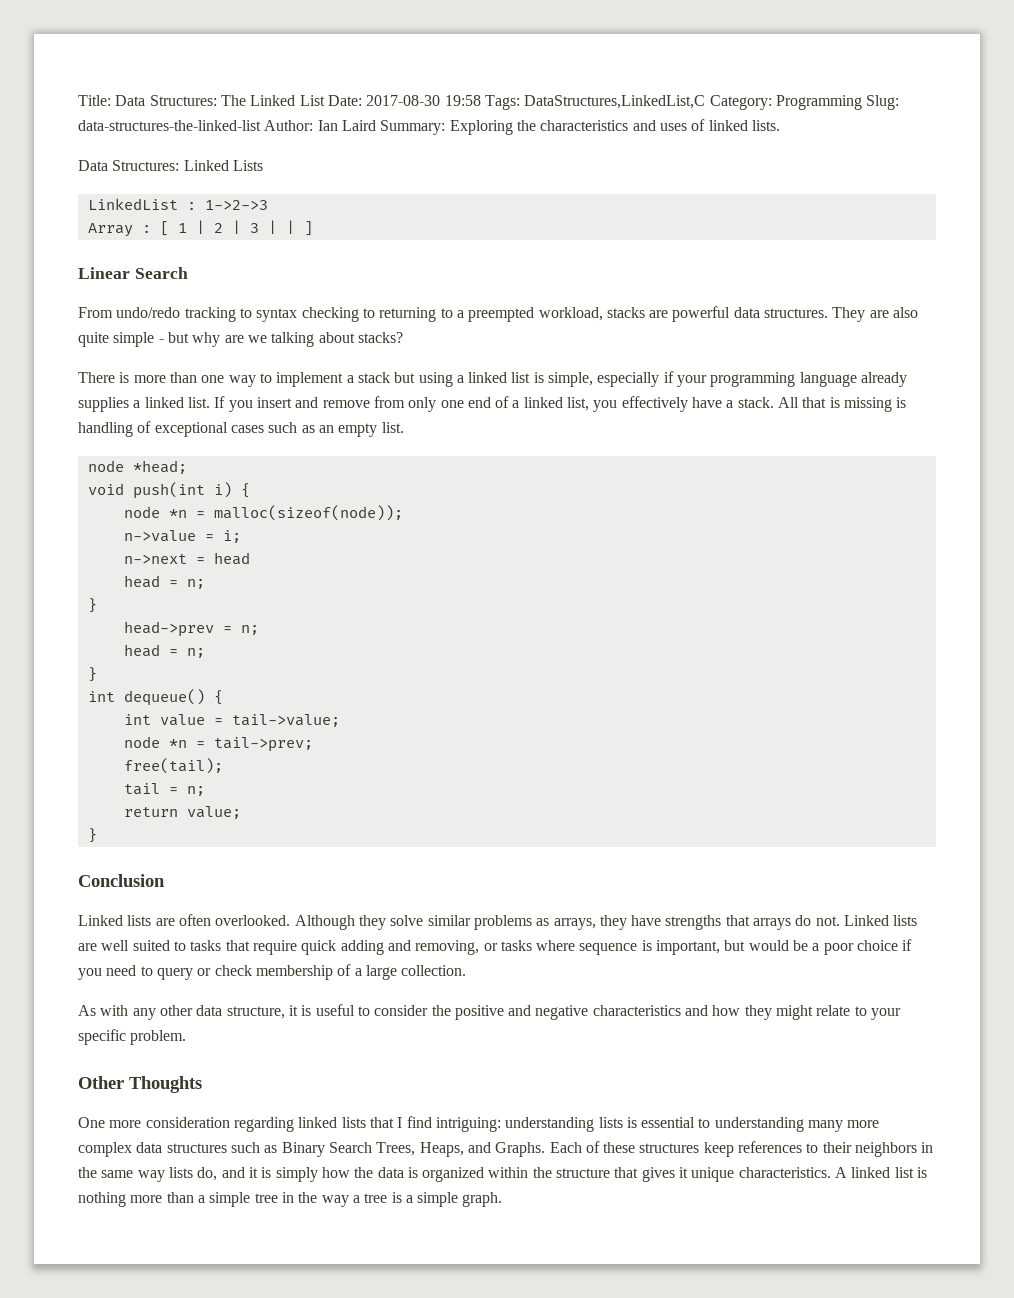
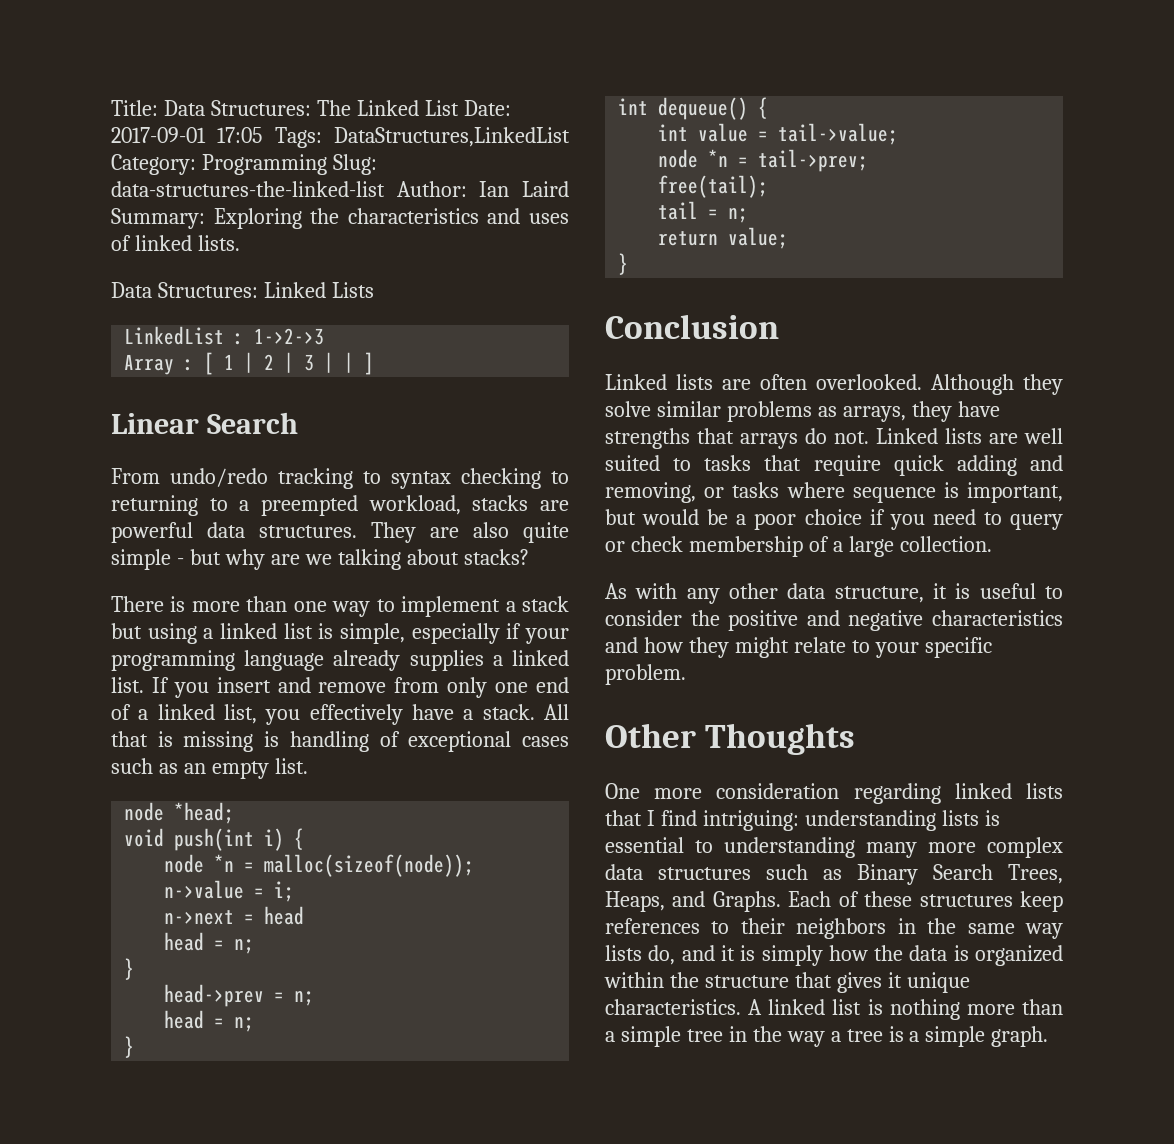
[366,95,706,110] 2017-08-30 19:58 Tags: DataStructures,LinkedList,C -> [111,127,570,148] 2017-09-01 17:05 Tags: DataStructures,LinkedList

